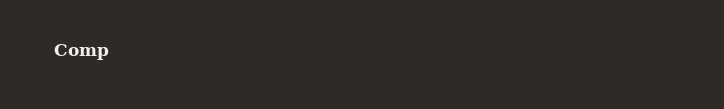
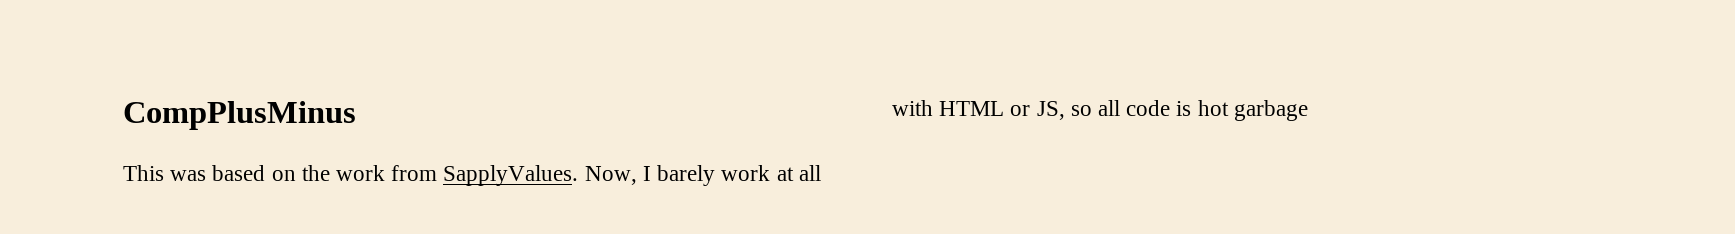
[54,44,109,60] Comp -> [123,101,356,130] [123,165,821,186] [892,100,1308,121] CompPlusMinus // This was based on the work from SapplyValues. Now, I barely work at all with HTML or JS, so all code is hot garbage

